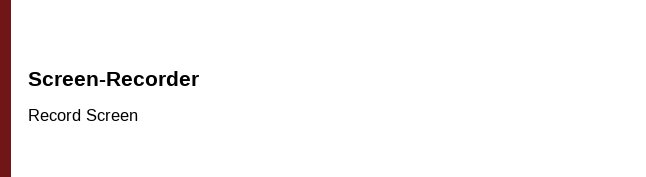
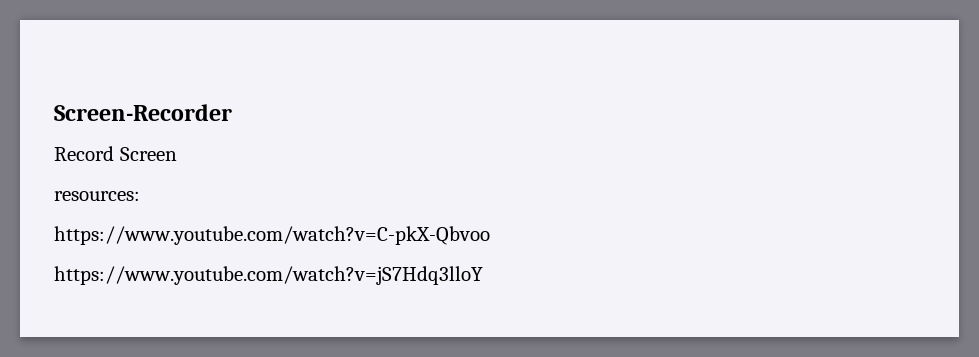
(138, 115) none -> [54,191,140,201] [54,226,490,245] [54,266,483,285] // resources: // https://www.youtube.com/watch?v=C-pkX-Qbvoo // https://www.youtube.com/watch?v=jS7Hdq3lloY

